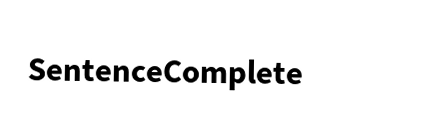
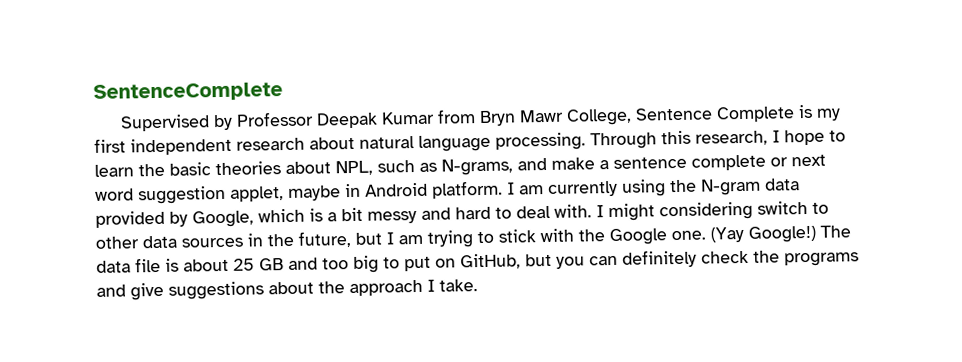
(304, 74) none -> [120,104,842,132] [94,129,846,156] [94,154,826,177] [95,178,800,205] [95,200,829,228] [95,225,851,249] [96,249,859,273] [96,279,478,301] // Supervised by Professor Deepak Kumar from Bryn Mawr College, Sentence Complete is my first independent research about natural language processing. Through this research, I hope to learn the basic theories about NPL, such as N-grams, and make a sentence complete or next word suggestion applet, maybe in Android platform. I am currently using the N-gram data provided by Google, which is a bit messy and hard to deal with. I might considering switch to other data sources in the future, but I am trying to stick with the Google one. (Yay Google!) The data file is about 25 GB and too big to put on GitHub, but you can definitely check the programs and give suggestions about the approach I take.

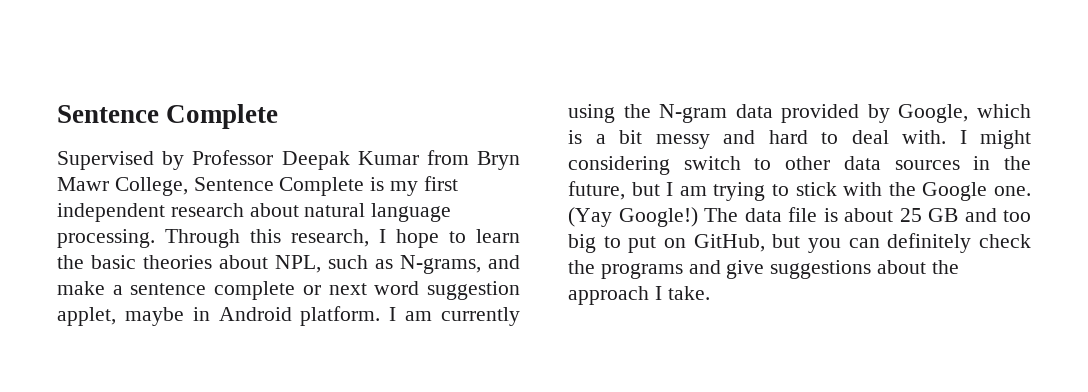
[93,82,283,102] SentenceComplete -> [57,104,279,129] Sentence Complete

